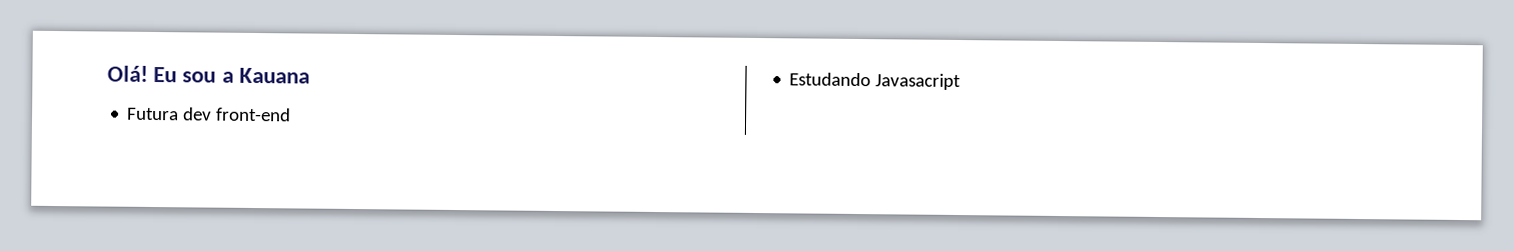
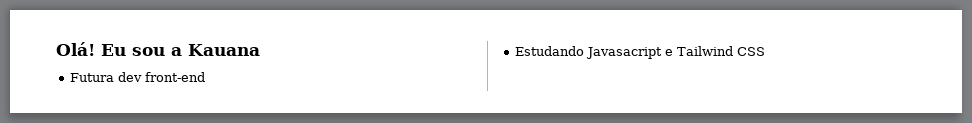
(962, 82) none -> [665,46,766,56] e Tailwind CSS

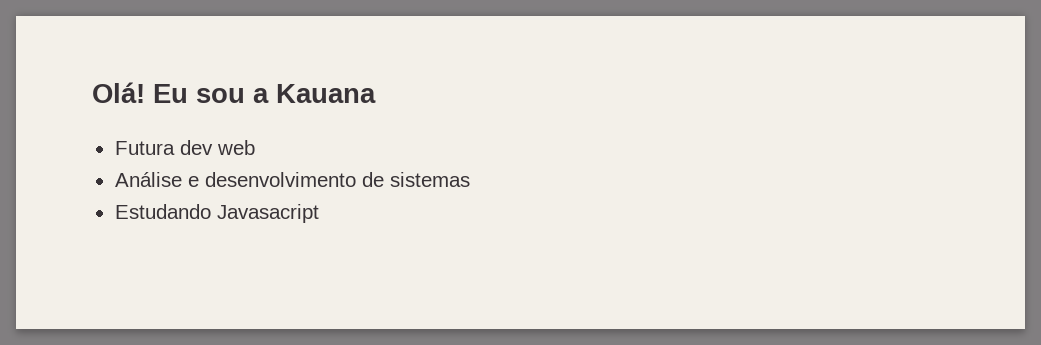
[145,72,206,82] front-end -> [216,140,255,155] [114,172,470,187] web // Análise e desenvolvimento de sistemas
[665,46,766,56] e Tailwind CSS -> (319, 213) none

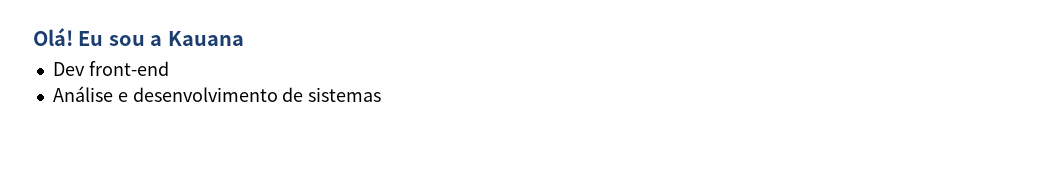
[114,140,255,155] Futura dev web -> [52,61,169,76] Dev front-end
[114,204,319,223] // Estudando Javasacript -> (382, 94) none

